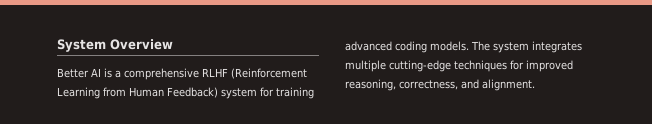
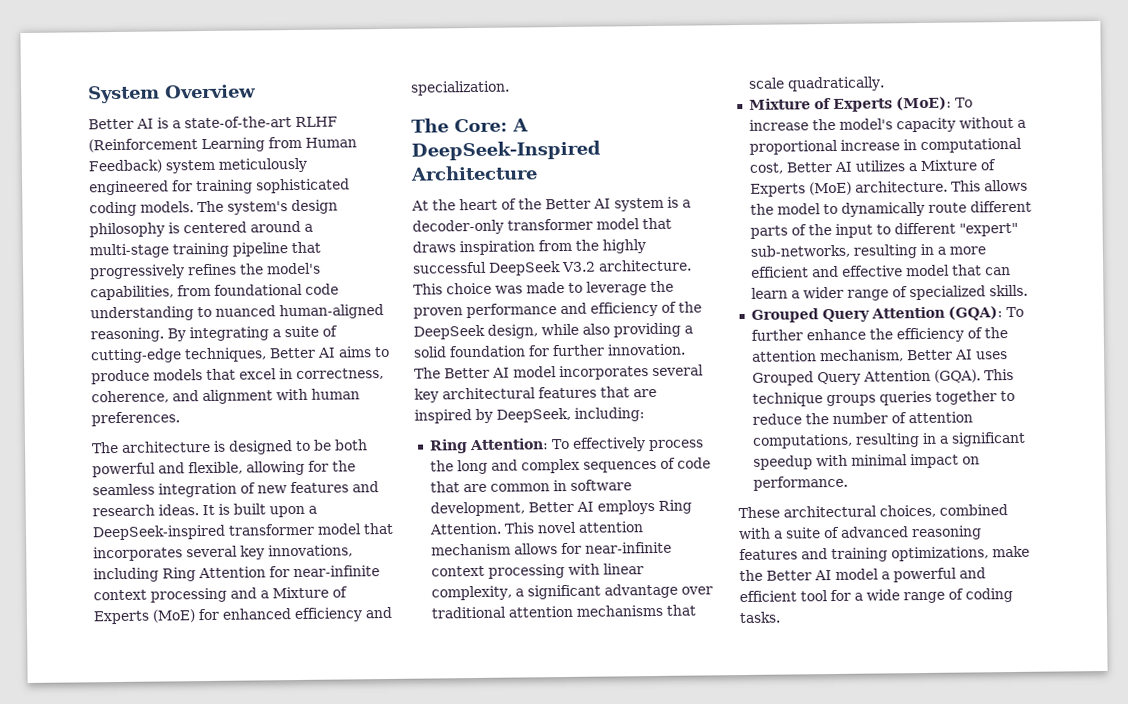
[124,68,199,80] comprehensive -> [184,116,292,129] state-of-the-art
(257, 93) none -> [218,157,307,173] [89,180,169,196] meticulously engineered
[345,41,392,51] advanced -> [256,178,350,194] sophisticated
[493,41,582,53] [345,60,573,72] [345,79,535,91] system integrates multiple cutting-edge techniques for improved reasoning, correctness, and alignment. -> [227,199,338,215] [89,220,313,238] [89,241,321,259] [90,262,321,280] [90,283,339,301] [90,304,384,322] [90,325,338,343] [90,346,390,364] [91,368,384,385] [91,388,360,405] [91,411,180,427] [91,439,368,455] [92,460,356,478] [92,481,379,498] [92,503,317,518] [92,522,394,541] [93,544,353,562] [93,565,380,583] [93,586,348,603] [93,606,392,625] [410,80,510,96] [411,118,529,133] [411,140,601,161] [410,165,538,181] [411,196,691,212] [412,217,672,235] [412,239,646,256] [412,259,692,276] [413,280,674,296] [413,301,702,319] [413,322,693,340] [413,343,686,358] [414,364,704,381] [414,386,657,403] [414,407,645,424] [428,437,704,454] [429,457,711,475] [429,479,632,493] [429,499,692,517] [428,521,644,535] [430,541,672,556] [430,563,644,579] [430,583,713,601] [430,604,696,619] [747,76,885,92] [748,96,973,112] [748,116,1026,133] [748,137,1022,155] [748,159,996,174] [749,179,1028,197] [749,200,1032,217] [749,222,1018,239] [749,243,986,259] [750,264,1011,278] [750,284,1028,301] [750,306,1024,323] [750,327,1008,343] [750,349,1008,363] [751,368,1014,386] [751,390,1015,407] [751,411,973,425] [751,431,1026,449] [752,453,980,470] [752,475,848,491] [738,504,1008,519] [738,525,982,541] [739,545,1030,563] [739,567,986,583] [739,588,1013,604] [739,611,781,624] system's design philosophy is centered around a multi-stage training pipeline that progressively refines the model's capabilities, from foundational code understanding to nuanced human-aligned reasoning. By integrating a suite of cutting-edge techniques, Better AI aims to produce models that excel in correctness, coherence, and alignment with human preferences. // The architecture is designed to be both powerful and flexible, allowing for the seamless integration of new features and research ideas. It is built upon a DeepSeek-inspired transformer model that incorporates several key innovations, including Ring Attention for near-infinite context processing and a Mixture of Experts (MoE) for enhanced efficiency and specialization. // The Core: A DeepSeek-Inspired Architecture // At the heart of the Better AI system is a decoder-only transformer model that draws inspiration from the highly successful DeepSeek V3.2 architecture. This choice was made to leverage the proven performance and efficiency of the DeepSeek design, while also providing a solid foundation for further innovation. The Better AI model incorporates several key architectural features that are inspired by DeepSeek, including: // Ring Attention: To effectively process the long and complex sequences of code that are common in software development, Better AI employs Ring Attention. This novel attention mechanism allows for near-infinite context processing with linear complexity, a significant advantage over traditional attention mechanisms that scale quadratically. // Mixture of Experts (MoE): To increase the model's capacity without a proportional increase in computational cost, Better AI utilizes a Mixture of Experts (MoE) architecture. This allows the model to dynamically route different parts of the input to different "expert" sub-networks, resulting in a more efficient and effective model that can learn a wider range of specialized skills. // Grouped Query Attention (GQA): To further enhance the efficiency of the attention mechanism, Better AI uses Grouped Query Attention (GQA). This technique groups queries together to reduce the number of attention computations, resulting in a significant speedup with minimal impact on performance. // These architectural choices, combined with a suite of advanced reasoning features and training optimizations, make the Better AI model a powerful and efficient tool for a wide range of coding tasks.

